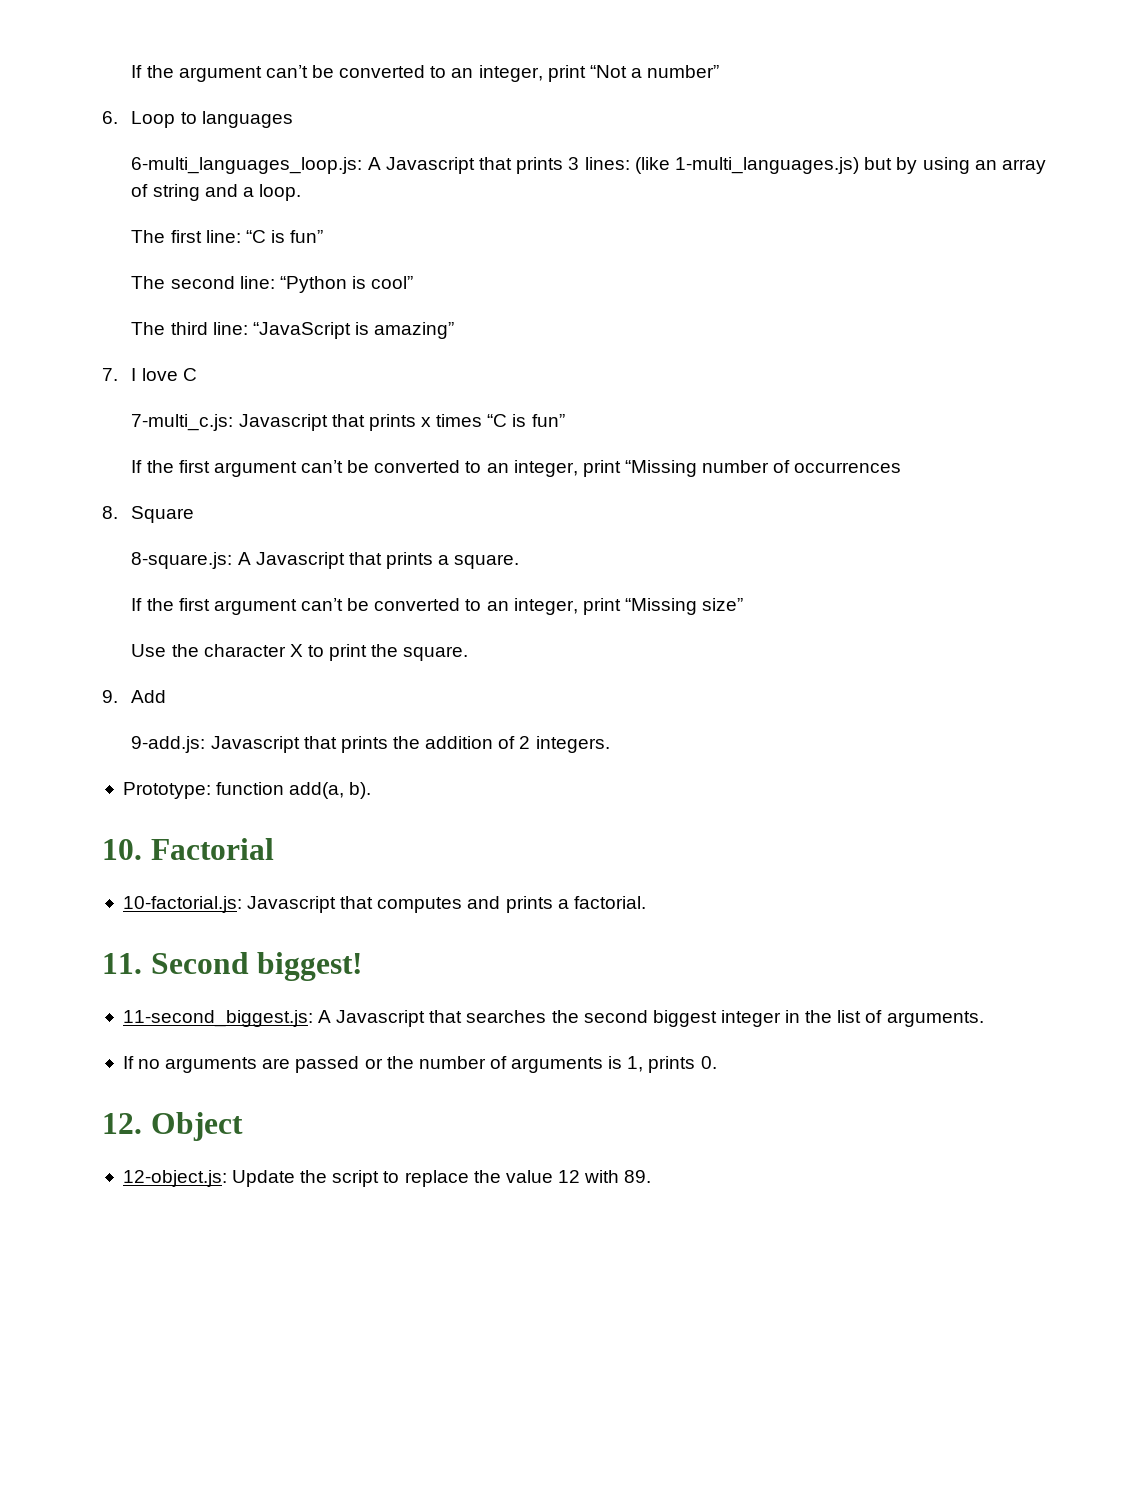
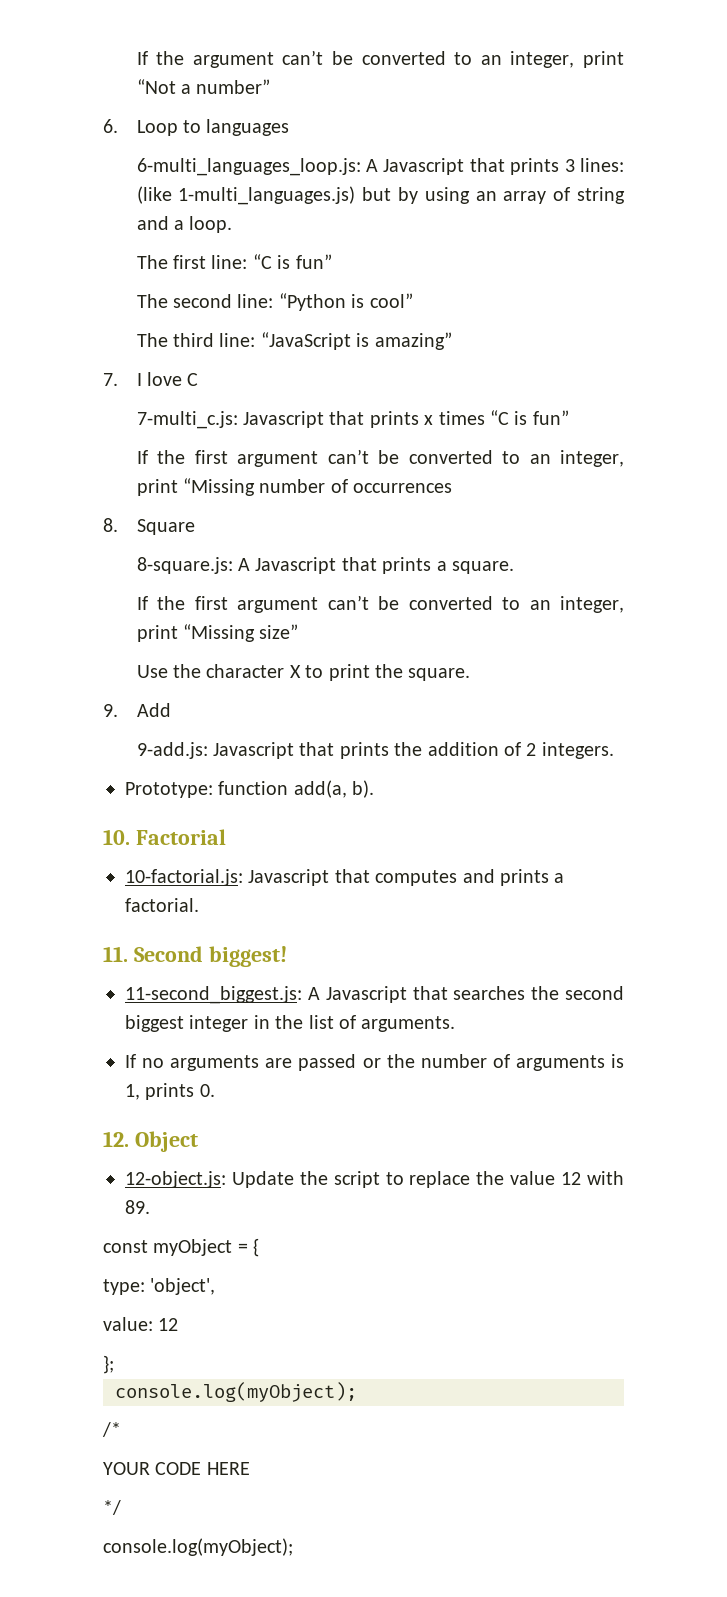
(652, 1176) none -> [103,1238,260,1257] [103,1278,216,1295] [103,1317,179,1331] [103,1355,114,1374] [115,1382,357,1402] [102,1422,121,1437] [103,1462,250,1475] [103,1500,121,1515] [103,1538,293,1556] // const myObject = { // type: 'object', // value: 12 // }; // console.log(myObject); // /* // YOUR CODE HERE // */ // console.log(myObject);

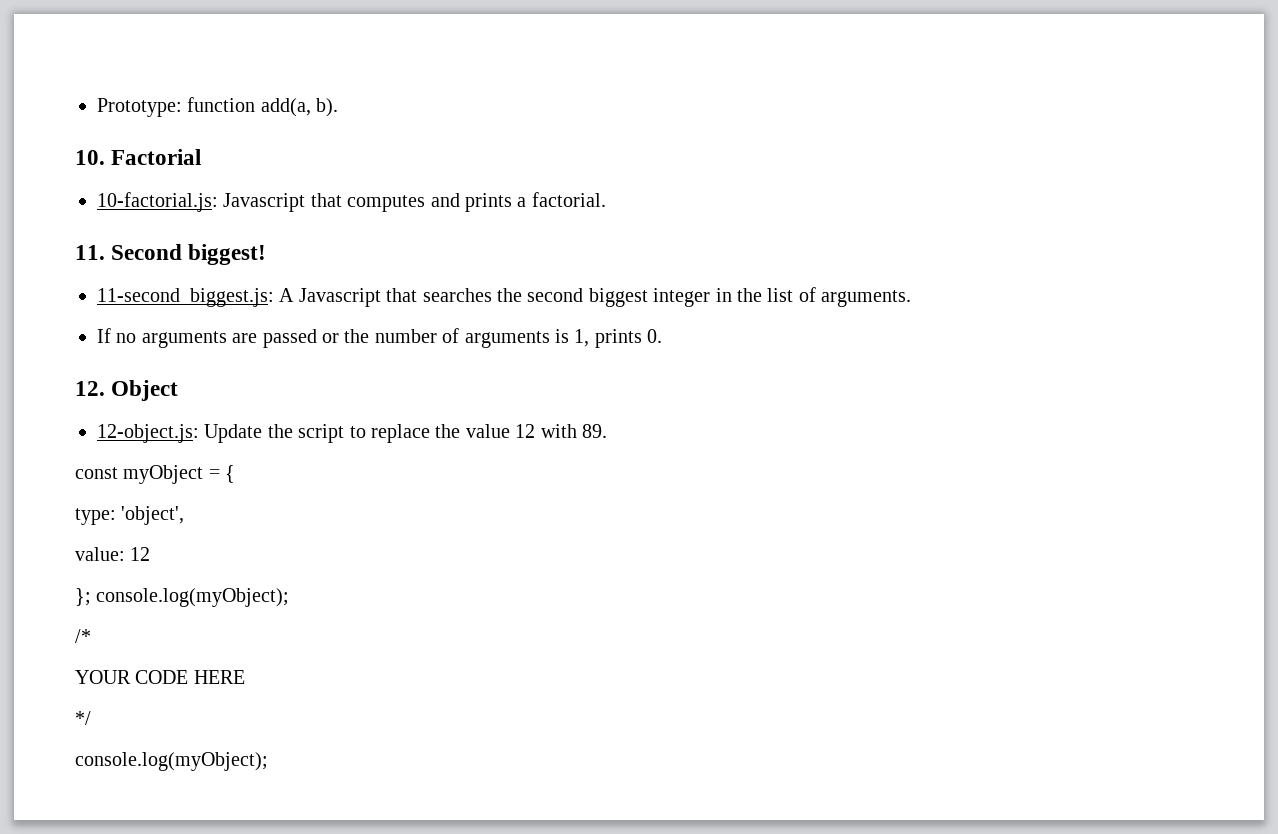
[136,50,624,68] [136,79,271,94] [103,119,290,136] [136,158,625,176] [136,186,625,205] [136,216,233,233] [136,254,332,269] [136,293,413,311] [136,332,452,350] [103,372,199,386] [136,410,569,429] [136,449,624,467] [136,478,453,496] [103,518,195,535] [136,557,514,574] [136,595,624,613] [136,624,299,642] [136,664,471,681] [103,703,171,717] [136,742,614,759] If the argument can’t be converted to an integer, print “Not a number” // 6. Loop to languages // 6-multi_languages_loop.js: A Javascript that prints 3 lines: (like 1-multi_languages.js) but by using an array of string and a loop. // The first line: “C is fun” // The second line: “Python is cool” // The third line: “JavaScript is amazing” // 7. I love C // 7-multi_c.js: Javascript that prints x times “C is fun” // If the first argument can’t be converted to an integer, print “Missing number of occurrences // 8. Square // 8-square.js: A Javascript that prints a square. // If the first argument can’t be converted to an integer, print “Missing size” // Use the character X to print the square. // 9. Add // 9-add.js: Javascript that prints the addition of 2 integers. // -> (97, 107) none
(114, 1364) // -> (91, 597) none

